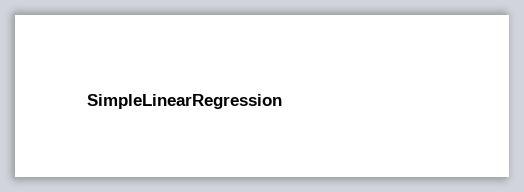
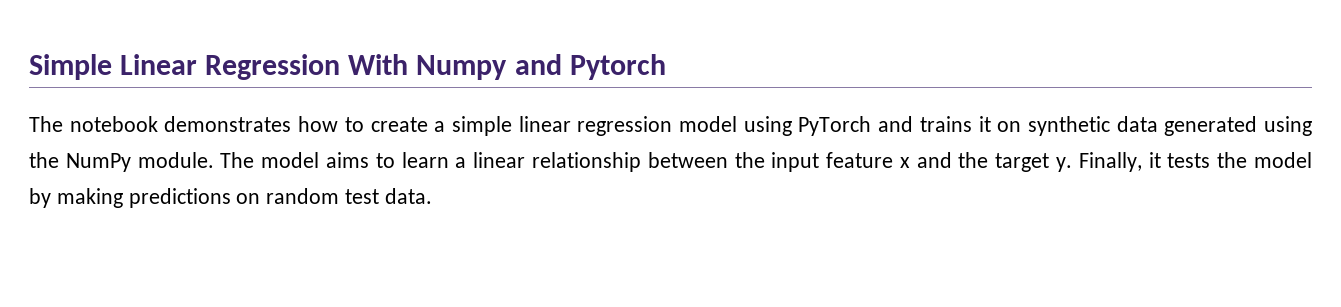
[87,94,282,109] SimpleLinearRegression -> [29,54,666,80] [29,116,1313,136] [29,152,1313,172] [29,188,432,208] Simple Linear Regression With Numpy and Pytorch // The notebook demonstrates how to create a simple linear regression model using PyTorch and trains it on synthetic data generated using the NumPy module. The model aims to learn a linear relationship between the input feature x and the target y. Finally, it tests the model by making predictions on random test data.

